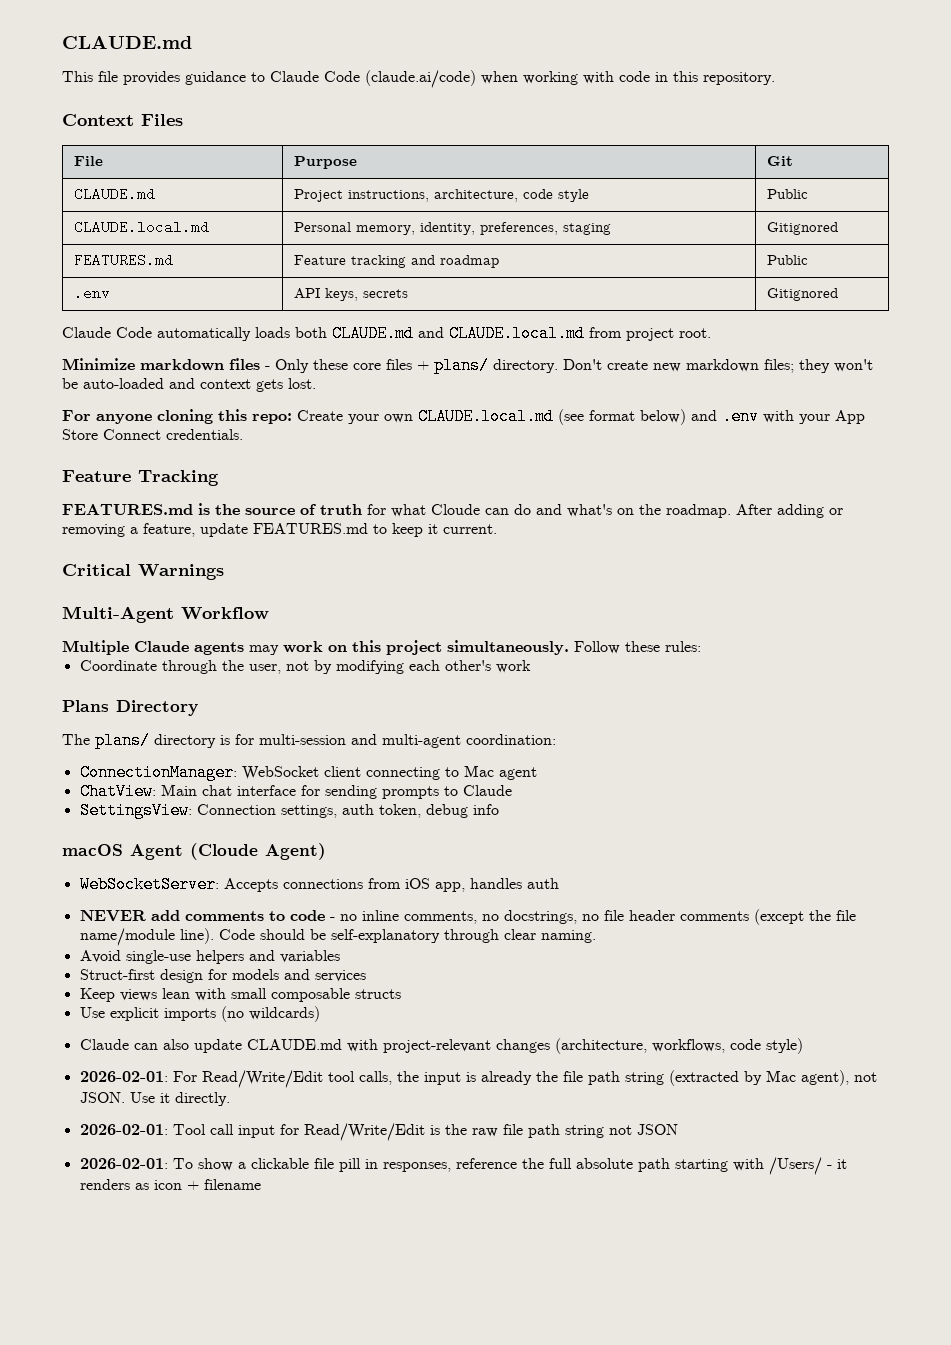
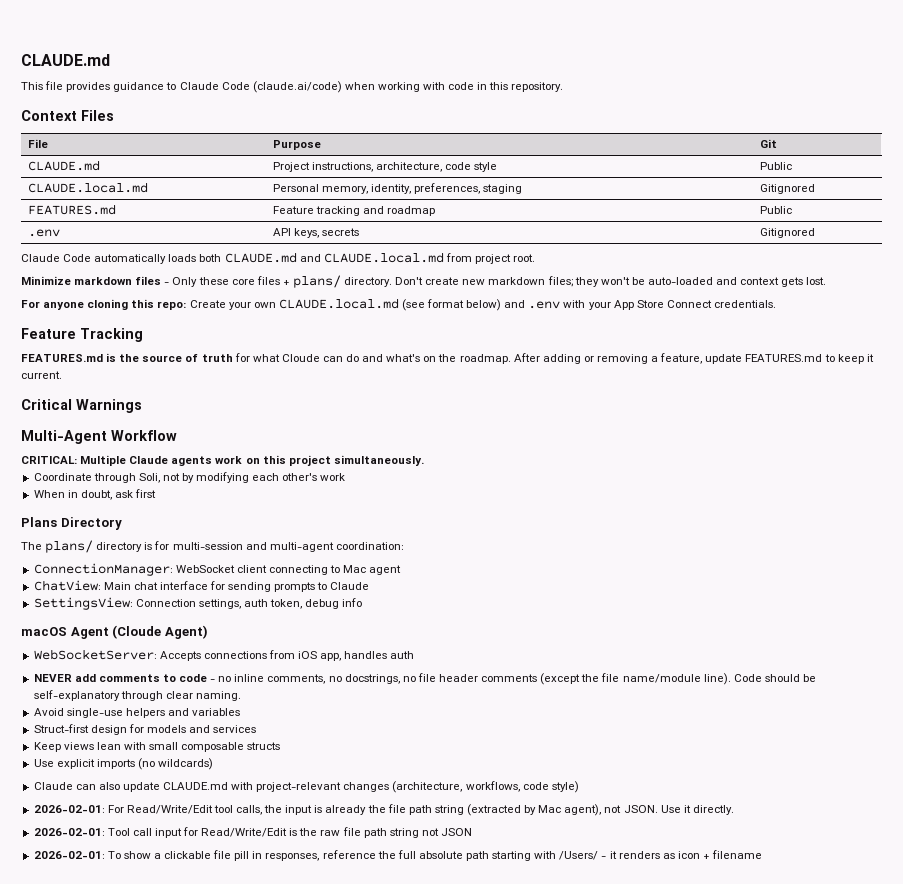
(269, 613) none -> [21,456,77,464] CRITICAL:
[249,645,279,655] may -> (213, 461) none
[574,641,701,654] Follow these rules: -> (424, 460) none
[221,660,281,674] the user, -> [138,473,160,483] Soli,
(531, 666) none -> [33,489,157,500] // When in doubt, ask first

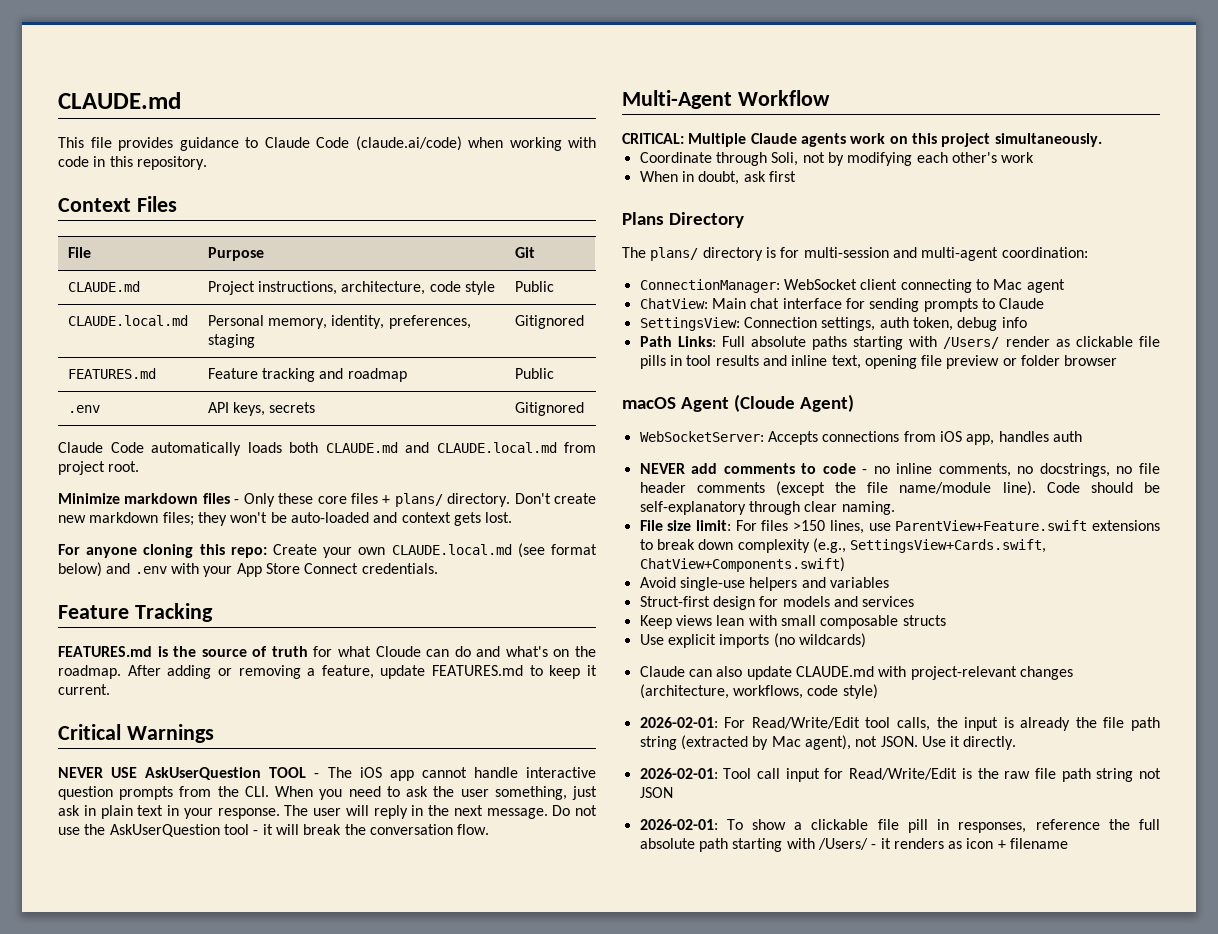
(142, 406) none -> [58,767,597,781] [58,786,597,800] [58,805,597,819] [58,824,490,837] // NEVER USE AskUserQuestion TOOL - The iOS app cannot handle interactive question prompts from the CLI. When you need to ask the user something, just ask in plain text in your response. The user will reply in the next message. Do not use the AskUserQuestion tool - it will break the conversation flow.
(363, 602) none -> [639,336,1160,350] [639,355,1118,369] // Path Links: Full absolute paths starting with /Users/ render as clickable file pills in tool results and inline text, opening file preview or folder browser
(241, 696) none -> [639,520,1160,534] [639,538,1047,553] [639,557,845,572] // File size limit: For files >150 lines, use ParentView+Feature.swift extensions to break down complexity (e.g., SettingsView+Cards.swift, ChatView+Components.swift)

